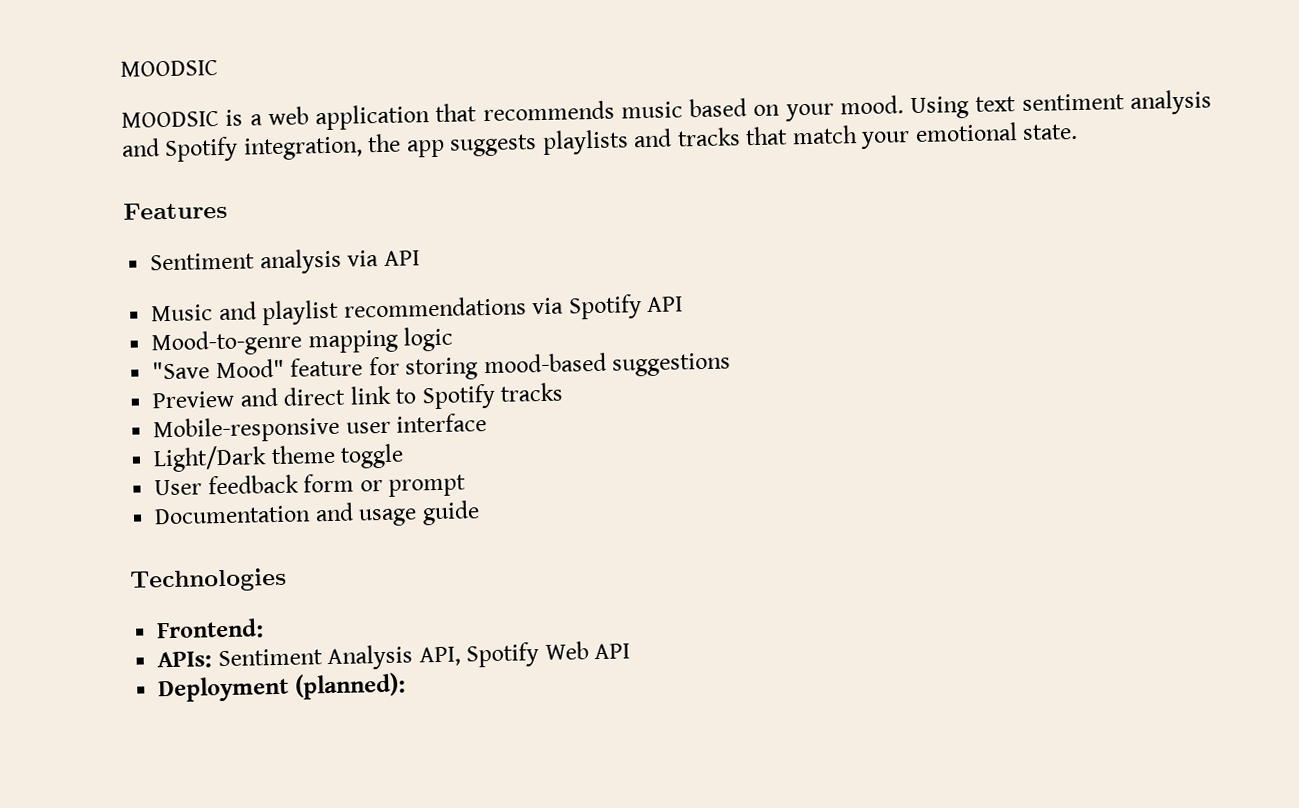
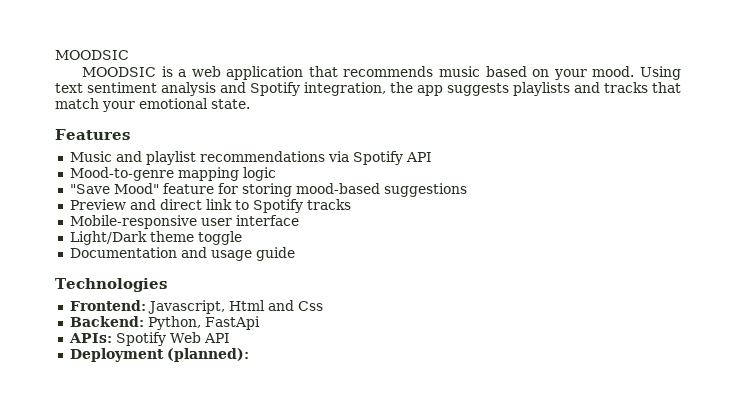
[150,248,420,275] // Sentiment analysis via API -> (130, 134) none
[154,473,467,497] // User feedback form or prompt -> (242, 238) none
[157,644,461,671] // APIs: Sentiment Analysis API, -> [147,300,323,314] [69,316,260,330] [68,333,112,343] Javascript, Html and Css // Backend: Python, FastApi // APIs:

